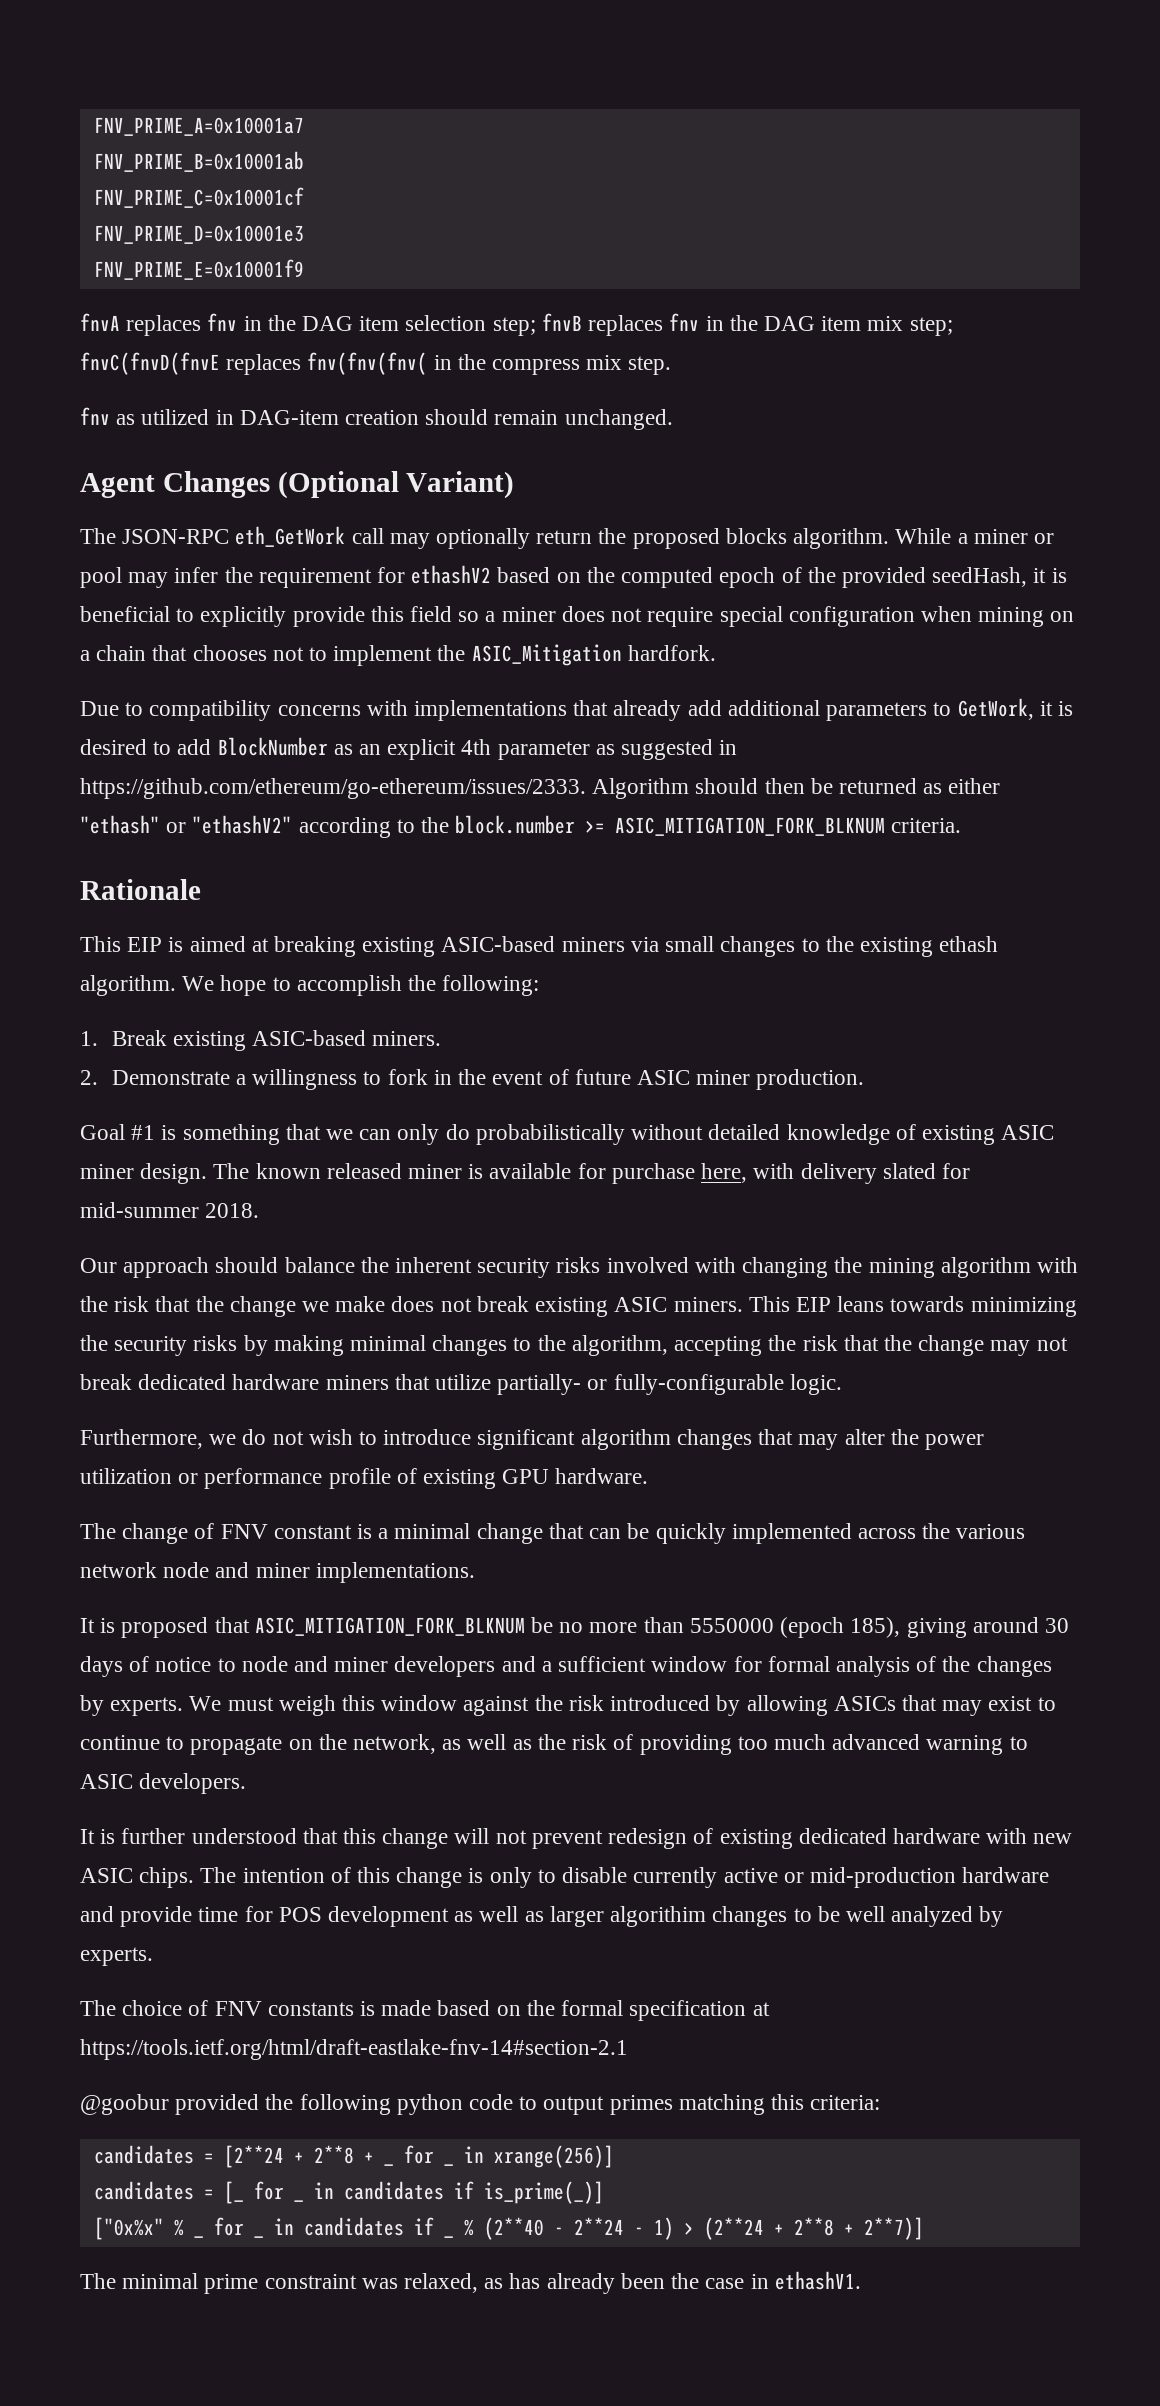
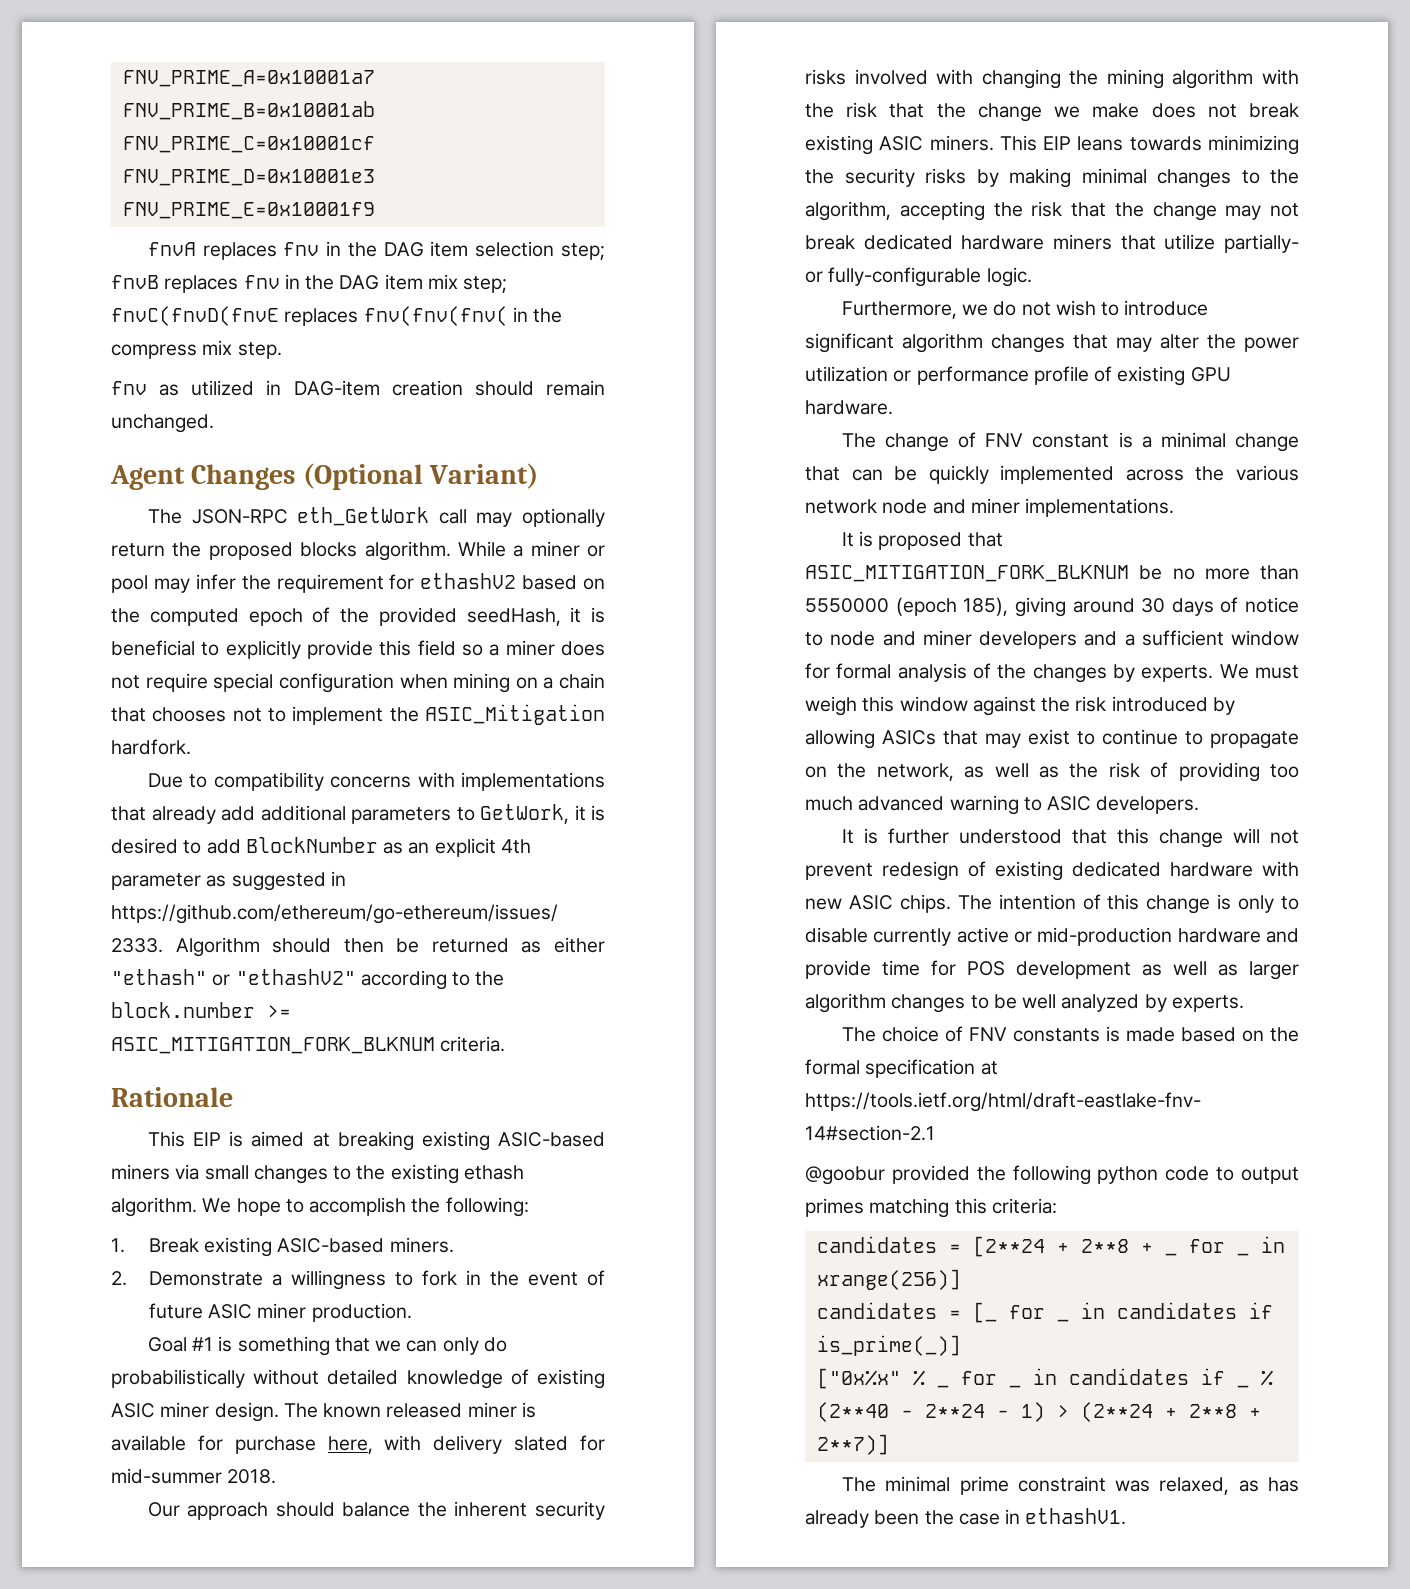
[610,1906,707,1927] algorithim -> [805,993,886,1013] algorithm

